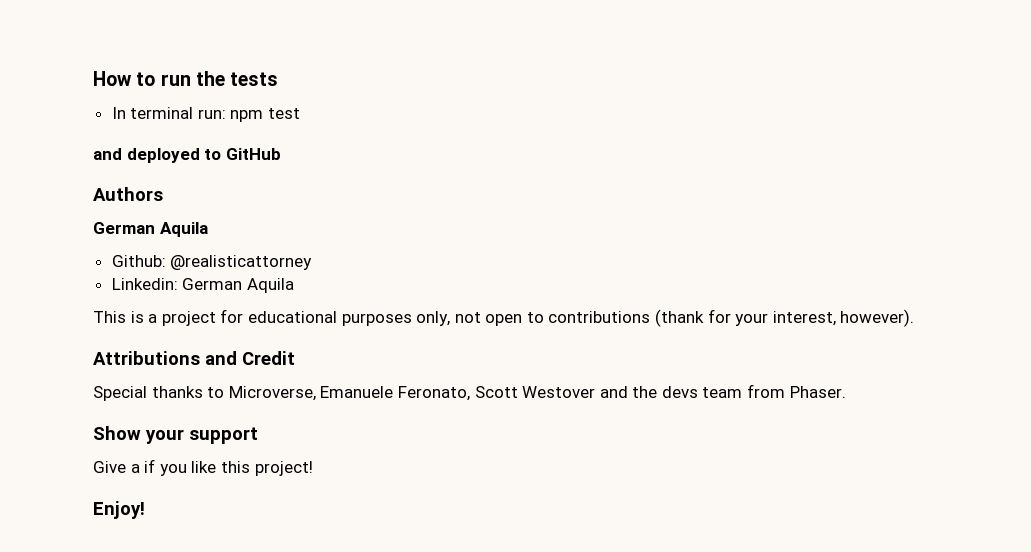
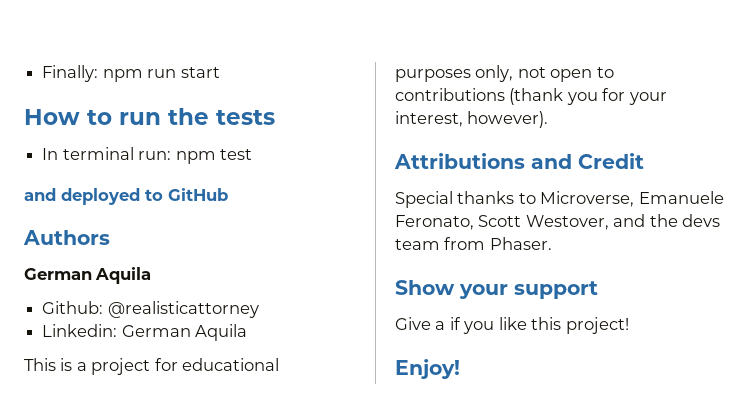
(93, 78) none -> [42,65,220,82] Finally: npm run start //
(705, 318) none -> [566,92,598,105] you
[522,386,596,398] Westover -> [525,215,609,230] Westover,

